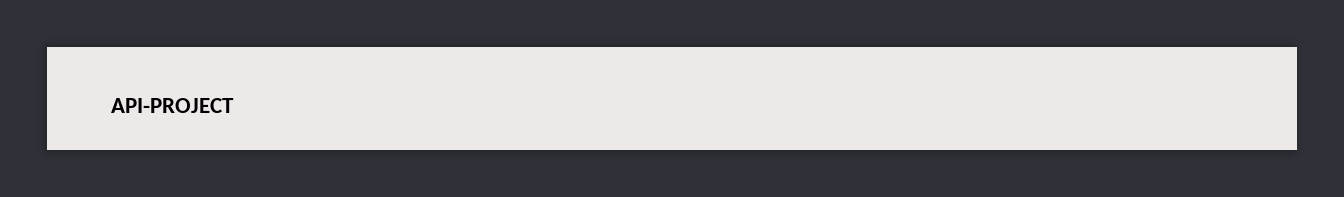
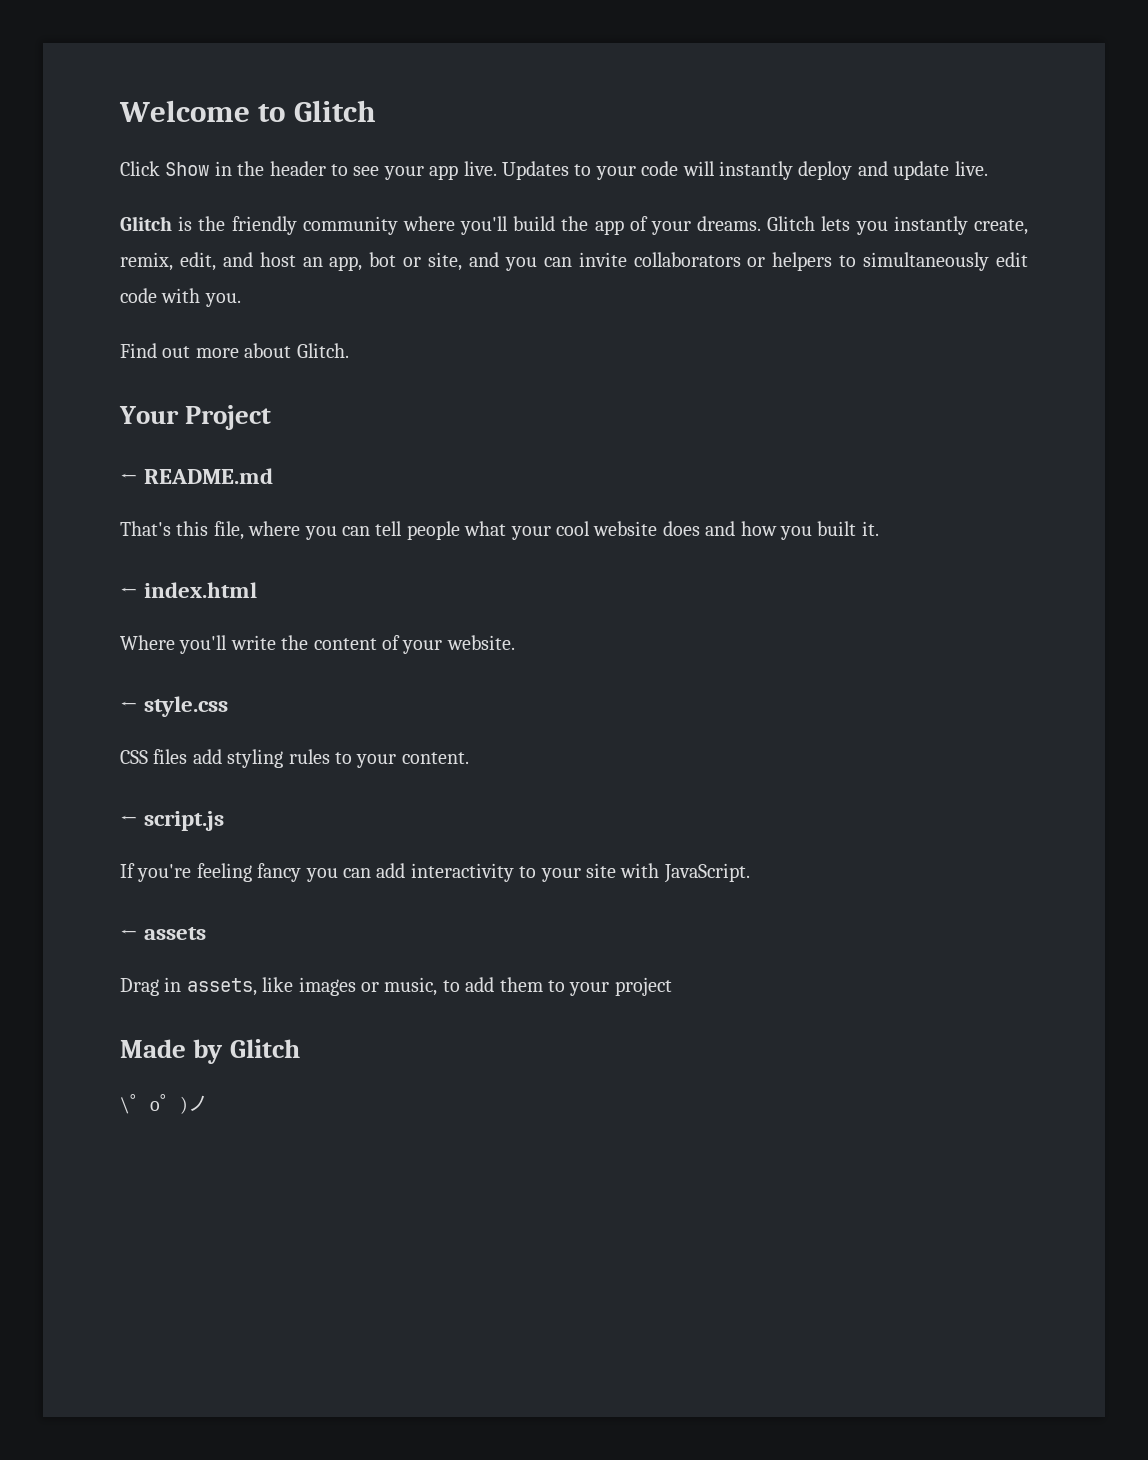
[111,98,234,113] API-PROJECT -> [119,100,376,122] [120,161,988,180] [120,216,1028,235] [120,252,1029,271] [120,288,241,307] [120,343,349,358] [119,405,272,430] [120,468,274,484] [120,521,879,540] [120,582,258,598] [120,635,515,654] [120,696,229,717] [120,749,469,768] [120,811,225,831] [120,863,750,883] [120,927,207,940] [120,977,672,996] [120,1039,300,1064] [120,1094,208,1114] Welcome to Glitch // Click Show in the header to see your app live. Updates to your code will instantly deploy and update live. // Glitch is the friendly community where you'll build the app of your dreams. Glitch lets you instantly create, remix, edit, and host an app, bot or site, and you can invite collaborators or helpers to simultaneously edit code with you. // Find out more about Glitch. // Your Project // ← README.md // That's this file, where you can tell people what your cool website does and how you built it. // ← index.html // Where you'll write the content of your website. // ← style.css // CSS files add styling rules to your content. // ← script.js // If you're feeling fancy you can add interactivity to your site with JavaScript. // ← assets // Drag in assets, like images or music, to add them to your project // Made by Glitch // \゜o゜)ノ

